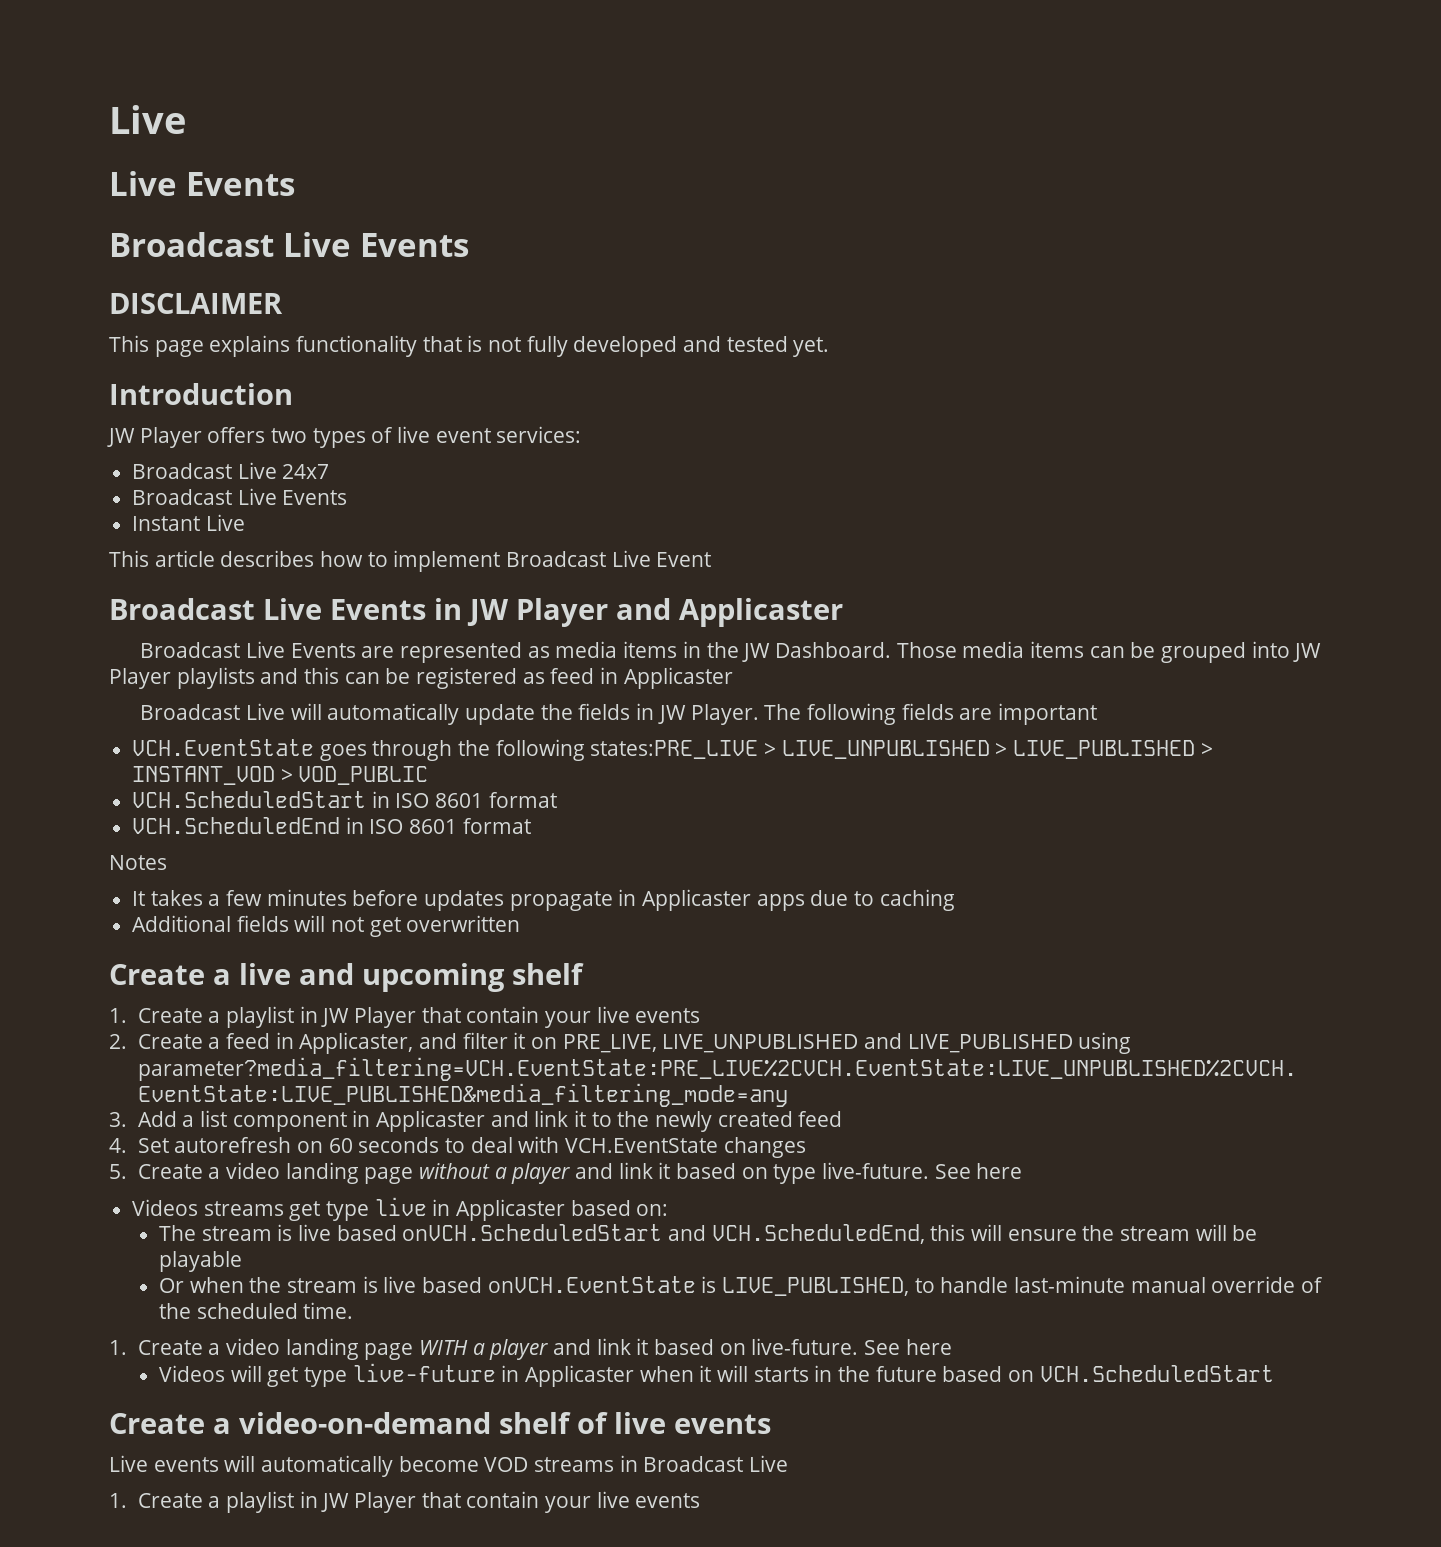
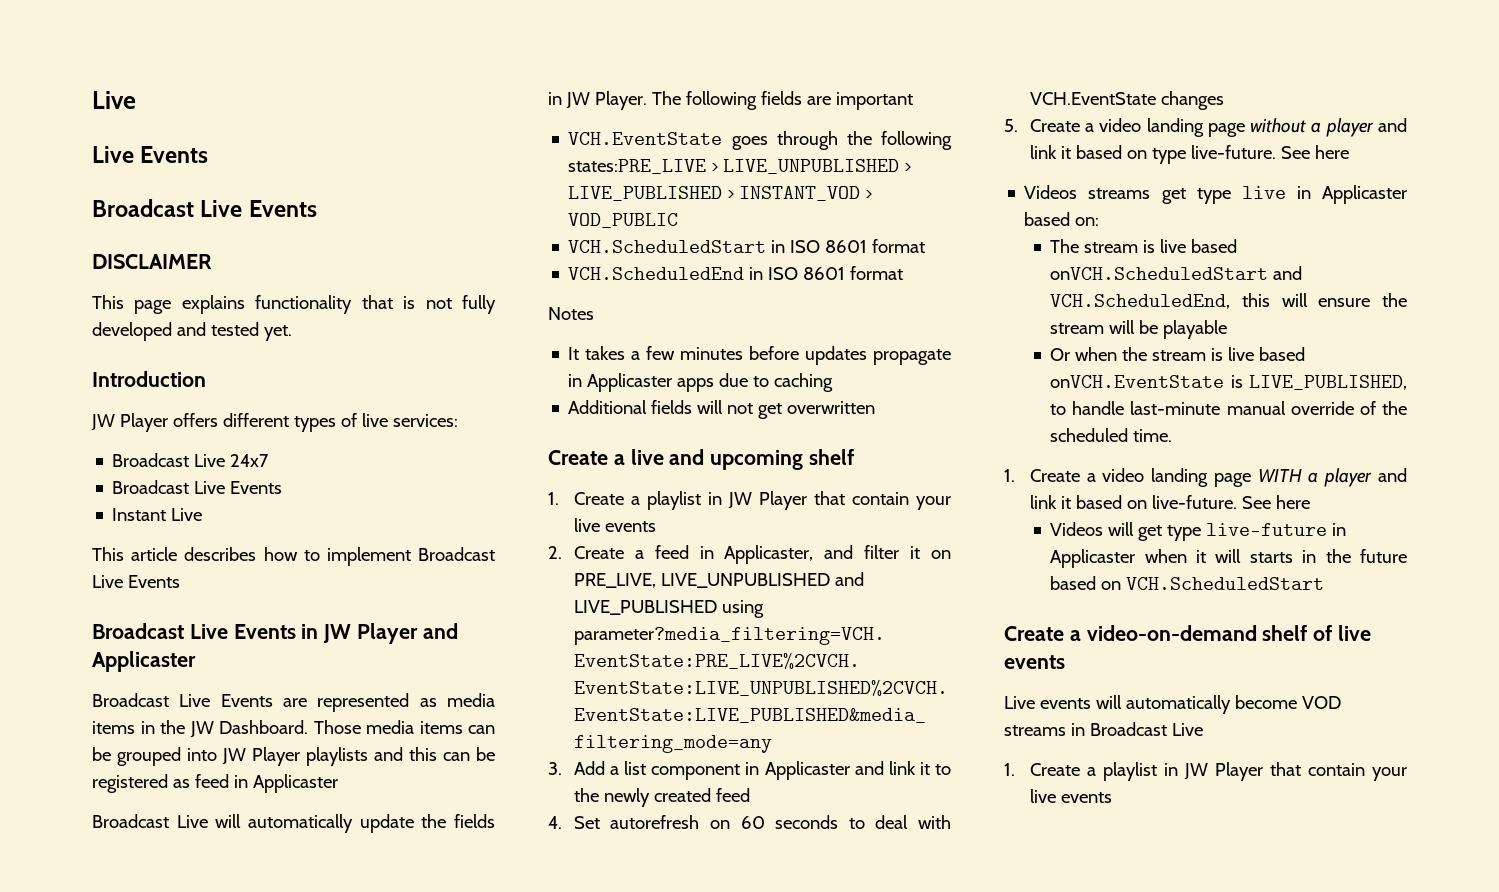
[271,428,308,443] two -> [222,413,289,427] different
[435,428,491,443] event -> (388, 420) none
[656,552,712,567] Event -> [127,575,180,588] Events

